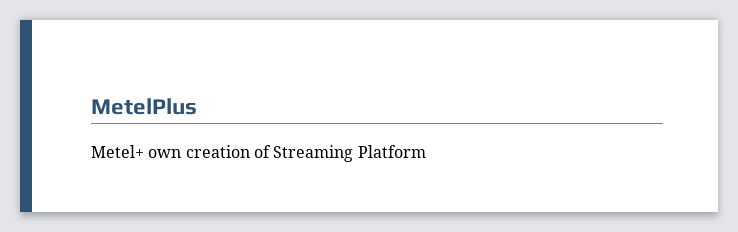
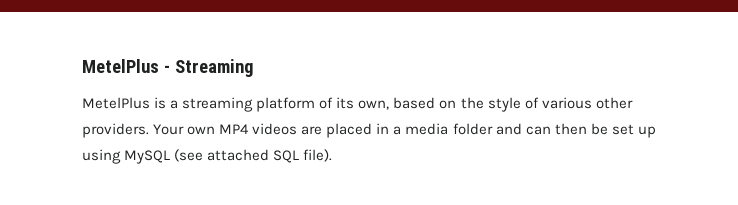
[91,98,197,115] [91,145,426,162] MetelPlus // Metel+ own creation of Streaming Platform -> [82,59,254,77] [82,97,633,112] [82,123,656,138] [82,149,333,164] MetelPlus - Streaming // MetelPlus is a streaming platform of its own, based on the style of various other providers. Your own MP4 videos are placed in a media folder and can then be set up using MySQL (see attached SQL file).

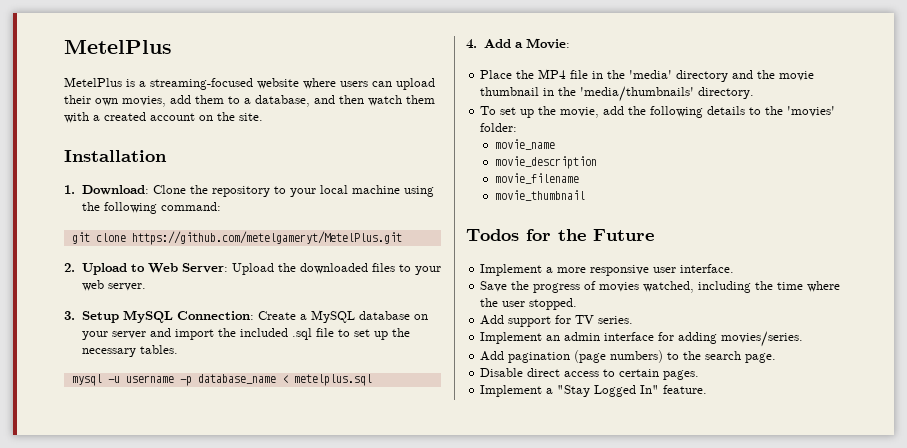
[82,59,254,77] MetelPlus - Streaming -> [64,40,172,54] MetelPlus
[182,97,633,112] [82,123,656,138] [82,149,333,164] streaming platform of its own, based on the style of various other providers. Your own MP4 videos are placed in a media folder and can then be set up using MySQL (see attached SQL file). -> [150,78,435,90] [64,95,435,107] [64,112,263,123] [64,150,167,162] [64,185,434,197] [81,202,221,214] [71,231,402,245] [64,263,441,275] [81,280,146,291] [64,310,428,323] [81,328,410,340] [81,345,178,357] [71,374,372,386] [466,38,570,49] [480,69,815,82] [480,86,755,102] [480,106,836,118] [480,123,518,132] [495,139,556,150] [495,156,598,169] [495,173,580,184] [495,190,586,201] [466,229,654,241] [480,264,735,276] [480,281,841,293] [480,298,578,310] [480,315,634,327] [480,331,804,347] [480,350,777,363] [480,368,700,380] [480,385,708,397] streaming-focused website where users can upload their own movies, add them to a database, and then watch them with a created account on the site. // Installation // 1. Download: Clone the repository to your local machine using the following command: // git clone https://github.com/metelgameryt/MetelPlus.git // 2. Upload to Web Server: Upload the downloaded files to your web server. // 3. Setup MySQL Connection: Create a MySQL database on your server and import the included .sql file to set up the necessary tables. // mysql -u username -p database_name < metelplus.sql // 4. Add a Movie: // Place the MP4 file in the 'media' directory and the movie thumbnail in the 'media/thumbnails' directory. // To set up the movie, add the following details to the 'movies' folder: // movie_name // movie_description // movie_filename // movie_thumbnail // Todos for the Future // Implement a more responsive user interface. // Save the progress of movies watched, including the time where the user stopped. // Add support for TV series. // Implement an admin interface for adding movies/series. // Add pagination (page numbers) to the search page. // Disable direct access to certain pages. // Implement a "Stay Logged In" feature.

